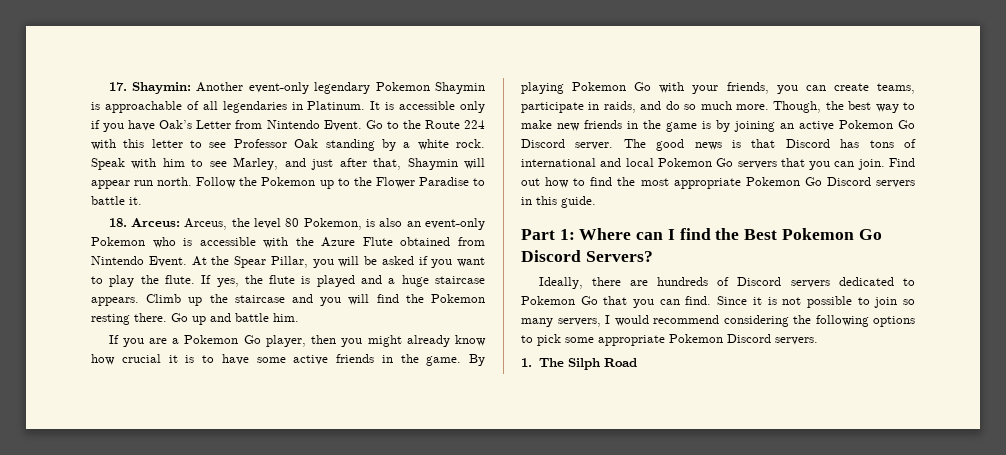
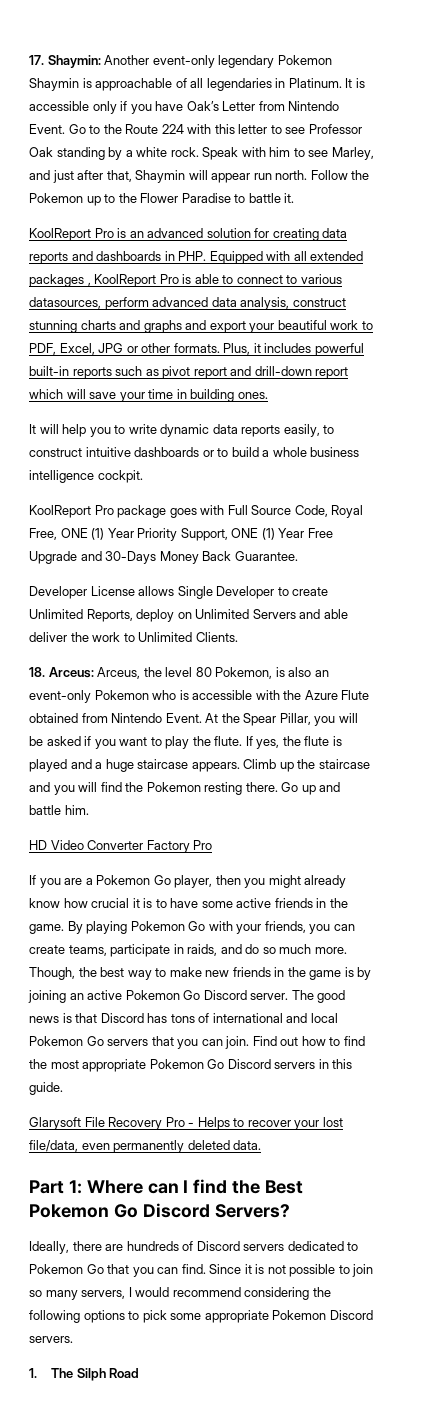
(142, 201) none -> [29,228,348,241] [29,251,364,264] [29,274,342,287] [29,297,346,310] [29,320,373,333] [29,343,364,356] [29,366,349,379] [29,389,268,402] [29,424,335,437] [29,447,360,457] [29,470,143,483] [29,505,364,518] [29,528,333,541] [29,551,298,564] [29,586,329,599] [29,609,348,622] [29,632,238,642] // KoolReport Pro is an advanced solution for creating data reports and dashboards in PHP. Equipped with all extended packages , KoolReport Pro is able to connect to various datasources, perform advanced data analysis, construct stunning charts and graphs and export your beautiful work to PDF, Excel, JPG or other formats. Plus, it includes powerful built-in reports such as pivot report and drill-down report which will save your time in building ones. // It will help you to write dynamic data reports easily, to construct intuitive dashboards or to build a whole business intelligence cockpit. // KoolReport Pro package goes with Full Source Code, Royal Free, ONE (1) Year Priority Support, ONE (1) Year Free Upgrade and 30-Days Money Back Guarantee. // Developer License allows Single Developer to create Unlimited Reports, deploy on Unlimited Servers and able deliver the work to Unlimited Clients.
(299, 317) none -> [29,840,213,853] // HD Video Converter Factory Pro
(596, 202) none -> [29,1117,343,1130] [29,1140,262,1153] // Glarysoft File Recovery Pro - Helps to recover your lost file/data, even permanently deleted data.

